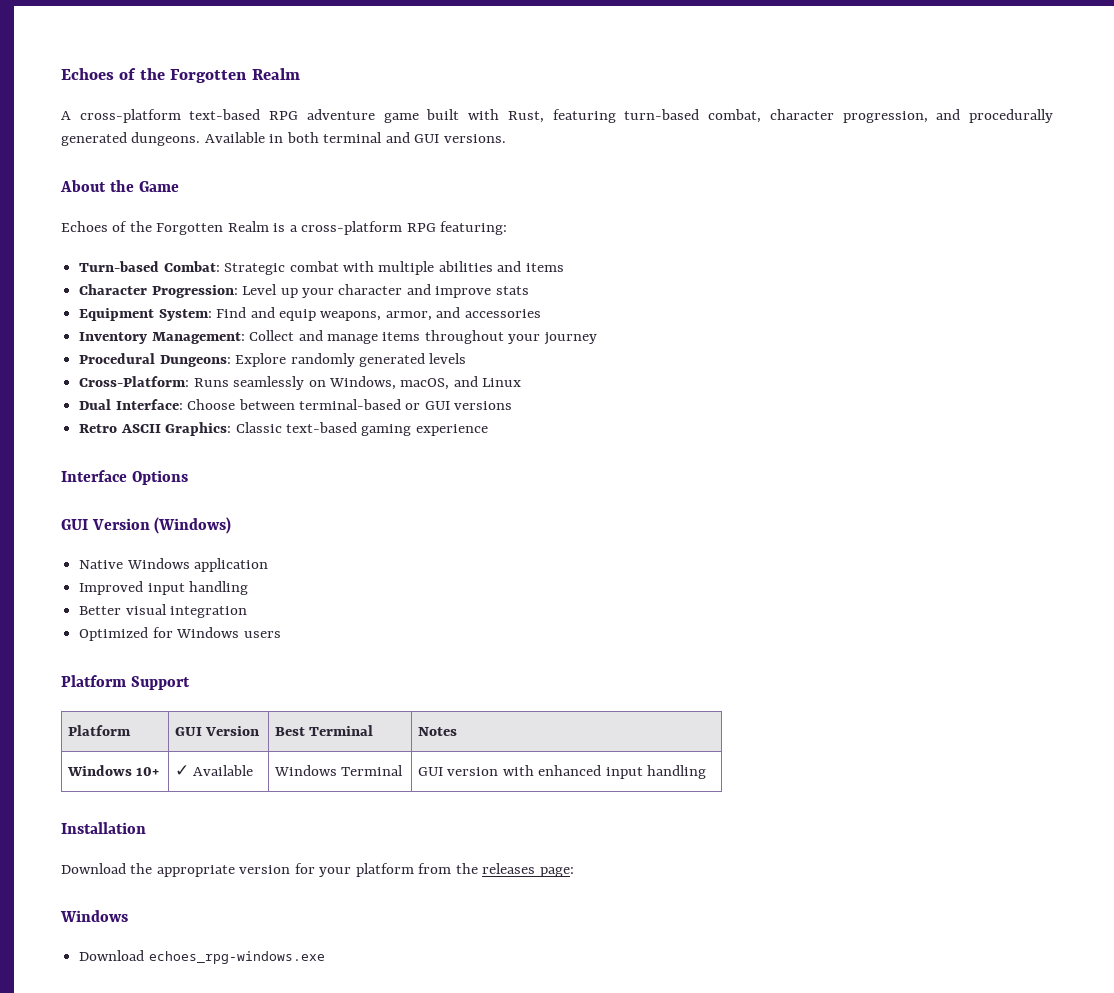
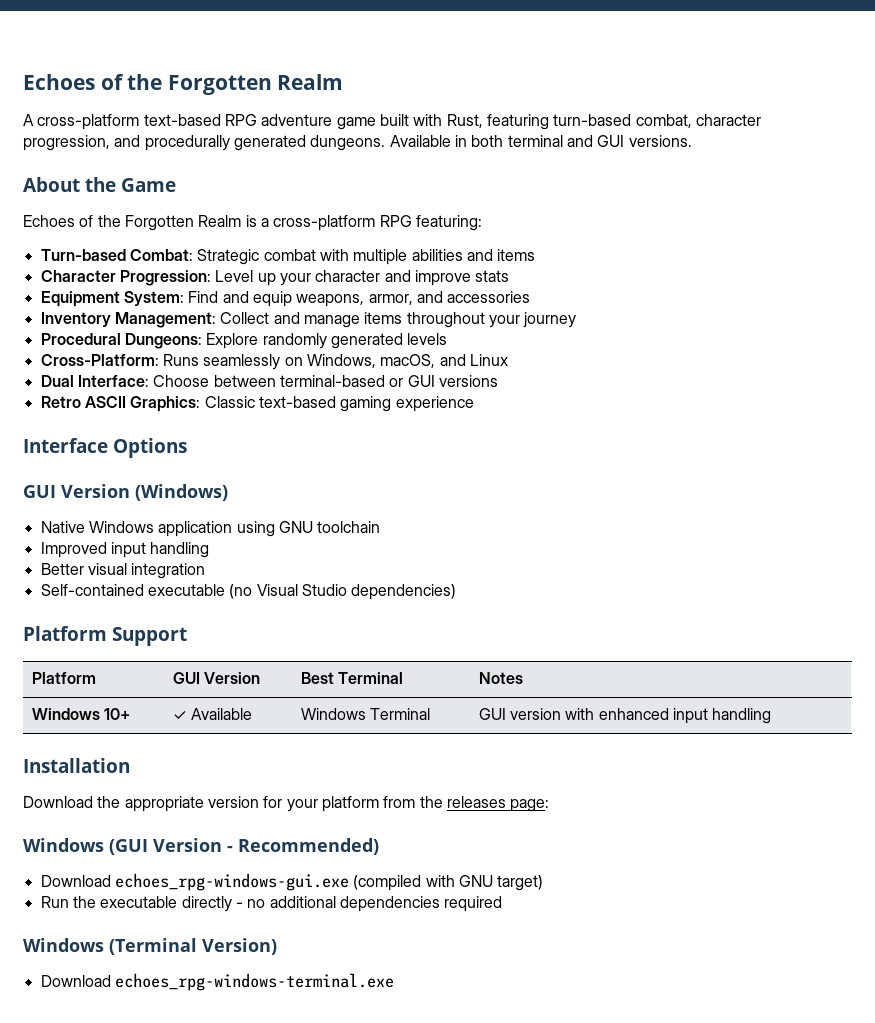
(269, 565) none -> [236,521,381,537] using GNU toolchain
[79,627,281,641] Optimized for Windows users -> [40,584,457,600] Self-contained executable (no Visual Studio dependencies)
[79,950,325,964] // Download echoes_rpg-windows.exe -> [109,838,379,855] [40,873,544,891] [40,896,503,912] [23,938,277,955] [40,973,394,991] (GUI Version - Recommended) // Download echoes_rpg-windows-gui.exe (compiled with GNU target) // Run the executable directly - no additional dependencies required // Windows (Terminal Version) // Download echoes_rpg-windows-terminal.exe

